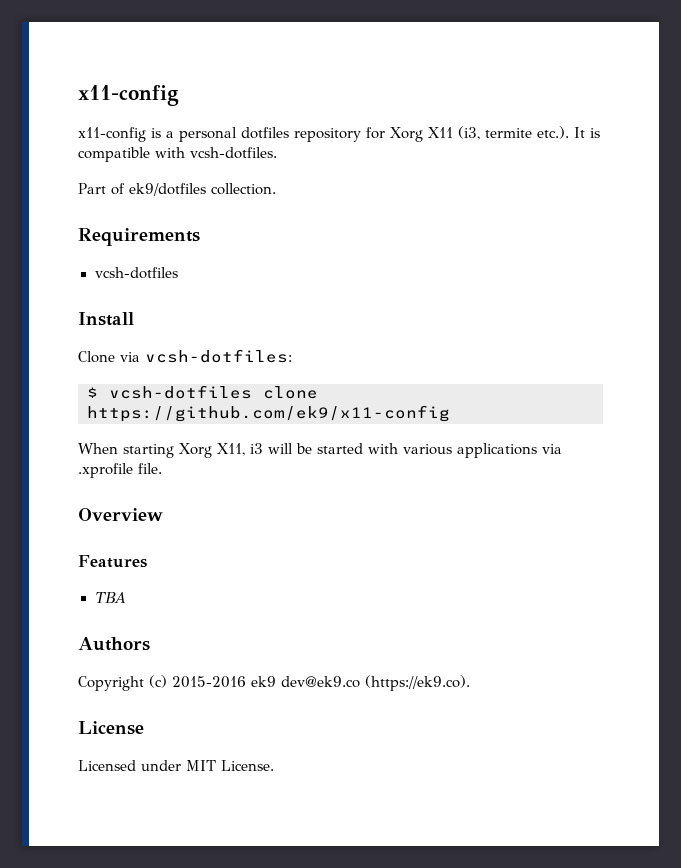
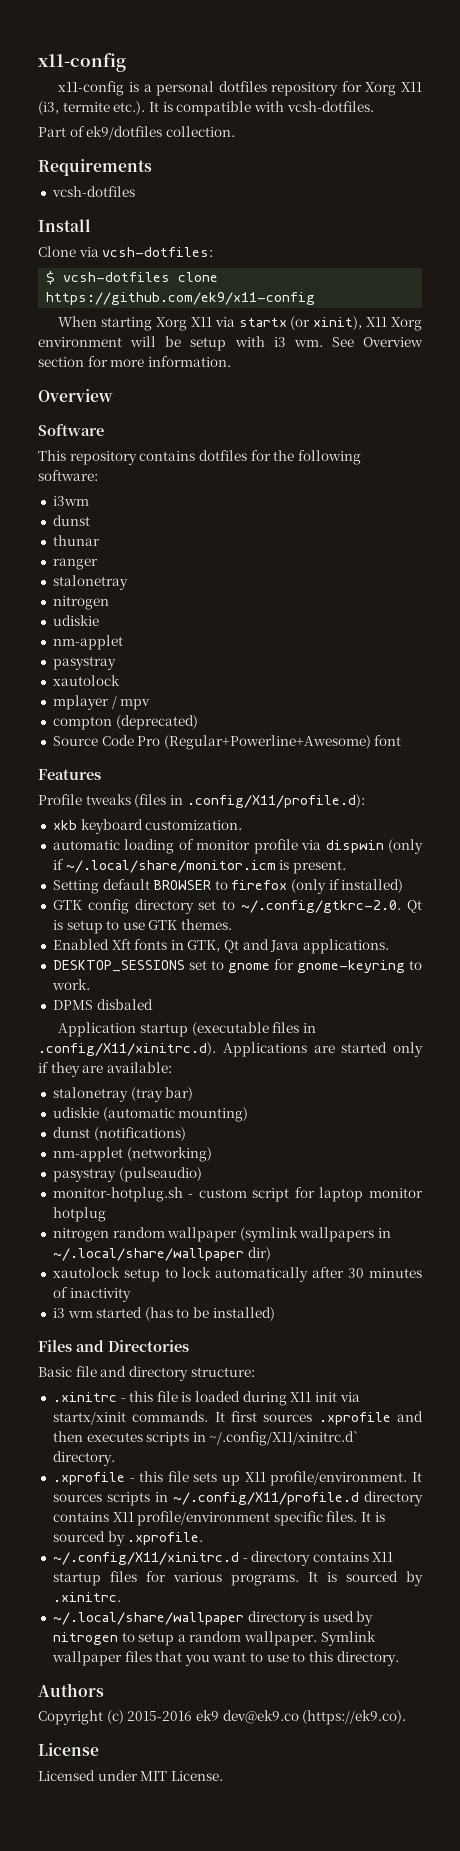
[217,443,562,458] [78,463,162,478] [78,508,163,521] [78,555,147,568] [94,592,127,603] X11, i3 will be started with various applications via .xprofile file. // Overview // Features // TBA -> [190,316,422,331] [38,336,423,351] [38,356,231,367] [38,389,113,402] [38,424,104,436] [38,450,361,465] [38,470,98,481] [52,496,89,506] [52,515,90,526] [52,535,100,546] [52,558,98,570] [52,575,128,590] [52,596,109,610] [52,615,99,626] [52,635,123,650] [52,656,116,670] [52,675,120,686] [52,695,151,710] [52,715,198,730] [52,735,402,750] [38,769,101,780] [38,794,365,808] [52,819,243,834] [52,839,423,854] [52,859,346,874] [52,879,404,894] [52,899,422,914] [52,919,233,934] [52,939,390,954] [52,959,422,973] [51,979,90,990] [52,999,153,1010] [58,1022,316,1037] [38,1042,423,1057] [38,1062,172,1077] [52,1087,194,1102] [52,1107,249,1122] [52,1127,186,1141] [52,1147,212,1162] [52,1167,202,1182] [52,1187,423,1202] [52,1207,106,1222] [52,1227,392,1242] [52,1247,271,1261] [52,1267,423,1282] [52,1287,131,1302] [52,1307,275,1321] [38,1340,189,1352] [38,1366,255,1381] [52,1391,360,1406] [52,1411,423,1425] [52,1431,360,1446] [52,1451,115,1466] [52,1471,422,1486] [52,1491,423,1506] [52,1511,385,1526] [52,1531,204,1546] [52,1551,394,1566] [52,1571,423,1586] [52,1592,121,1602] [52,1611,374,1626] [52,1631,376,1646] [51,1651,399,1666] X11 via startx (or xinit), X11 Xorg environment will be setup with i3 wm. See Overview section for more information. // Overview // Software // This repository contains dotfiles for the following software: // i3wm // dunst // thunar // ranger // stalonetray // nitrogen // udiskie // nm-applet // pasystray // xautolock // mplayer / mpv // compton (deprecated) // Source Code Pro (Regular+Powerline+Awesome) font // Features // Profile tweaks (files in .config/X11/profile.d): // xkb keyboard customization. // automatic loading of monitor profile via dispwin (only if ~/.local/share/monitor.icm is present. // Setting default BROWSER to firefox (only if installed) // GTK config directory set to ~/.config/gtkrc-2.0. Qt is setup to use GTK themes. // Enabled Xft fonts in GTK, Qt and Java applications. // DESKTOP_SESSIONS set to gnome for gnome-keyring to work. // DPMS disbaled // Application startup (executable files in .config/X11/xinitrc.d). Applications are started only if they are available: // stalonetray (tray bar) // udiskie (automatic mounting) // dunst (notifications) // nm-applet (networking) // pasystray (pulseaudio) // monitor-hotplug.sh - custom script for laptop monitor hotplug // nitrogen random wallpaper (symlink wallpapers in ~/.local/share/wallpaper dir) // xautolock setup to lock automatically after 30 minutes of inactivity // i3 wm started (has to be installed) // Files and Directories // Basic file and directory structure: // .xinitrc - this file is loaded during X11 init via startx/xinit commands. It first sources .xprofile and then executes scripts in ~/.config/X11/xinitrc.d` directory. // .xprofile - this file sets up X11 profile/environment. It sources scripts in ~/.config/X11/profile.d directory contains X11 profile/environment specific files. It is sourced by .xprofile. // ~/.config/X11/xinitrc.d - directory contains X11 startup files for various programs. It is sourced by .xinitrc. // ~/.local/share/wallpaper directory is used by nitrogen to setup a random wallpaper. Symlink wallpaper files that you want to use to this directory.

